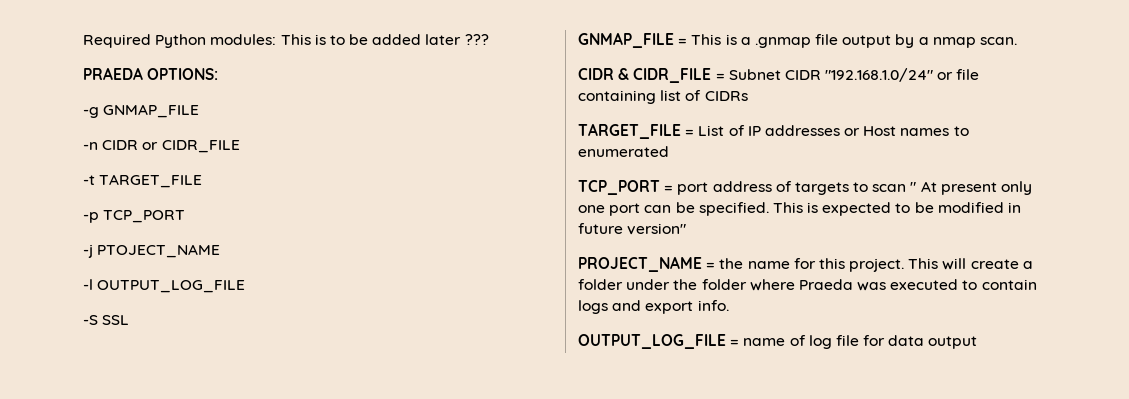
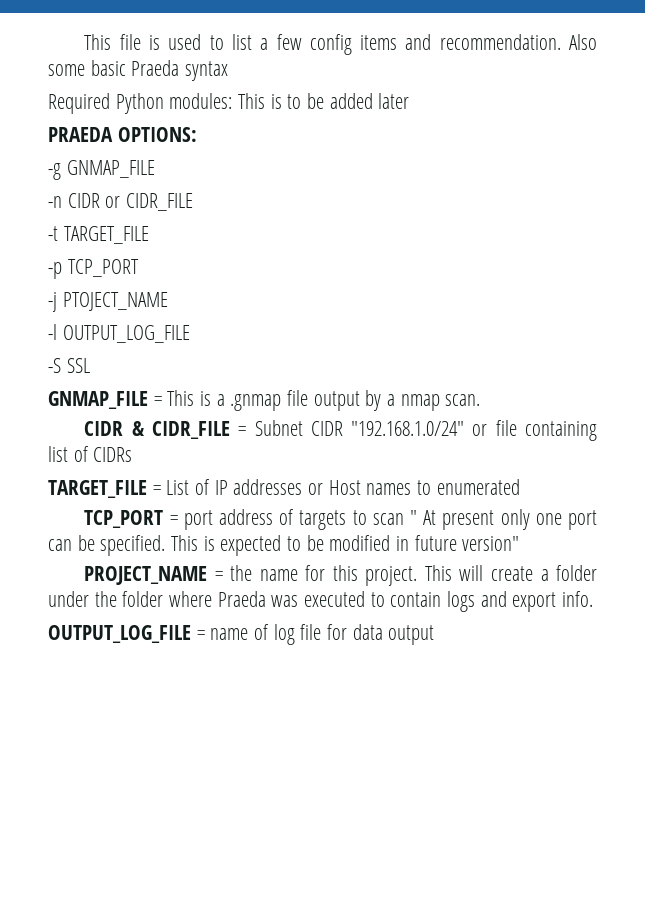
(83, 41) none -> [84,34,597,55] [48,60,229,81] This file is used to list a few config items and recommendation. Also some basic Praeda syntax //
[464,34,489,45] ??? -> (410, 101) none

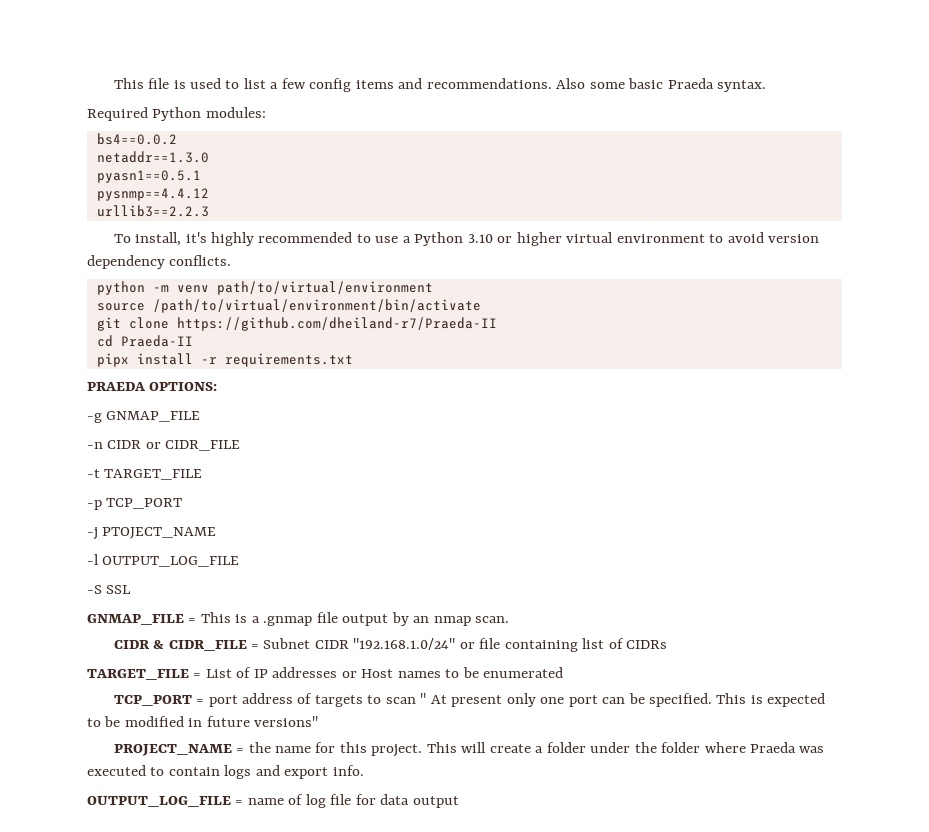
[439,34,561,50] recommendation. -> [426,78,552,89] recommendations.
[185,61,229,81] syntax -> [716,80,766,92] syntax.
[238,93,410,109] This is to be added later -> [96,133,177,145] [96,151,209,163] [96,170,201,183] [96,188,209,201] [96,205,209,217] [113,232,819,246] [87,255,232,269] [96,281,433,295] [96,299,481,313] [96,317,497,331] [96,335,193,347] [96,353,353,367] // bs4==0.0.2 // netaddr==1.3.0 // pyasn1==0.5.1 // pysnmp==4.4.12 // urllib3==2.2.3 // To install, it's highly recommended to use a Python 3.10 or higher virtual environment to avoid version dependency conflicts. // python -m venv path/to/virtual/environment // source /path/to/virtual/environment/bin/activate // git clone https://github.com/dheiland-r7/Praeda-II // cd Praeda-II // pipx install -r requirements.txt
[387,394,396,406] a -> [413,616,430,623] an
(432, 487) none -> [462,667,479,678] be
[462,536,520,551] version" -> [254,716,319,727] versions"

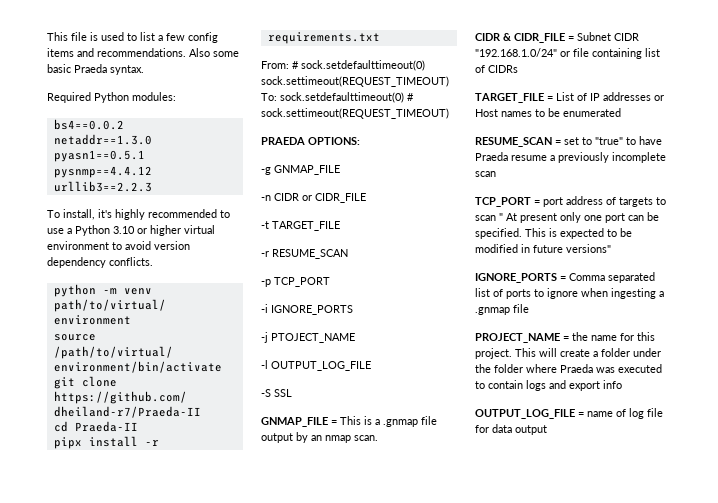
(353, 360) none -> [261,60,425,71] [261,76,449,87] [261,92,414,103] [261,108,449,119] // From: # sock.setdefaulttimeout(0) sock.settimeout(REQUEST_TIMEOUT) To: sock.setdefaulttimeout(0) # sock.settimeout(REQUEST_TIMEOUT)
(203, 474) none -> [261,249,348,259] // -r RESUME_SCAN
(183, 503) none -> [261,304,353,315] // -i IGNORE_PORTS
(564, 672) none -> [475,136,662,147] [475,152,666,163] [475,171,496,177] // RESUME_SCAN = set to "true" to have Praeda resume a previously incomplete scan
(319, 721) none -> [475,272,655,283] [475,288,664,299] [475,304,529,315] // IGNORE_PORTS = Comma separated list of ports to ignore when ingesting a .gnmap file
[332,765,364,776] info. -> [603,380,622,389] info

